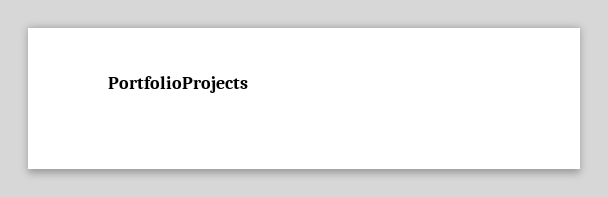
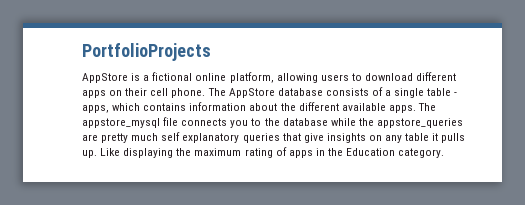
(248, 84) none -> [82,72,457,83] [82,87,458,98] [82,102,436,113] [82,117,463,128] [82,132,466,143] [82,147,445,158] // AppStore is a fictional online platform, allowing users to download different apps on their cell phone. The AppStore database consists of a single table - apps, which contains information about the different available apps. The appstore_mysql file connects you to the database while the appstore_queries are pretty much self explanatory queries that give insights on any table it pulls up. Like displaying the maximum rating of apps in the Education category.

